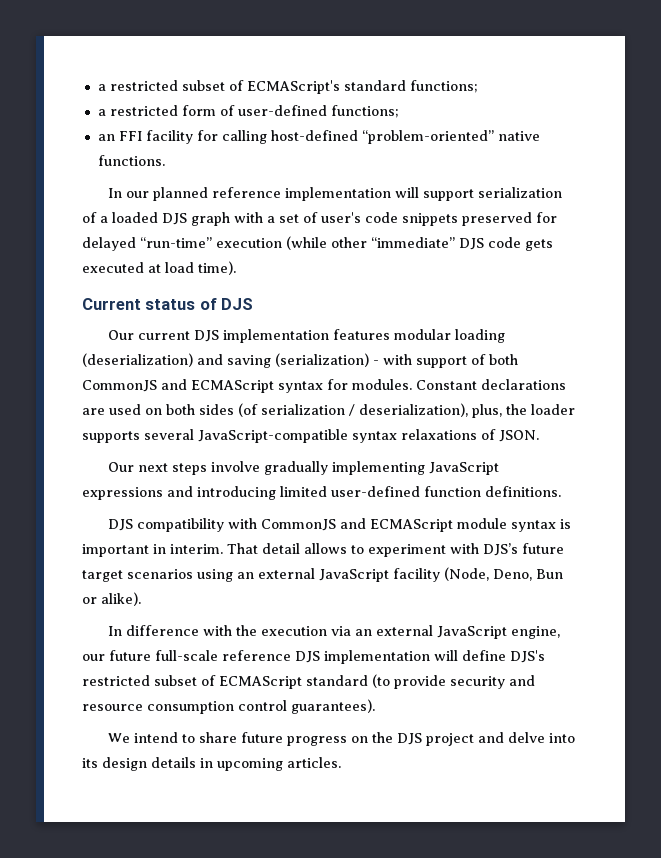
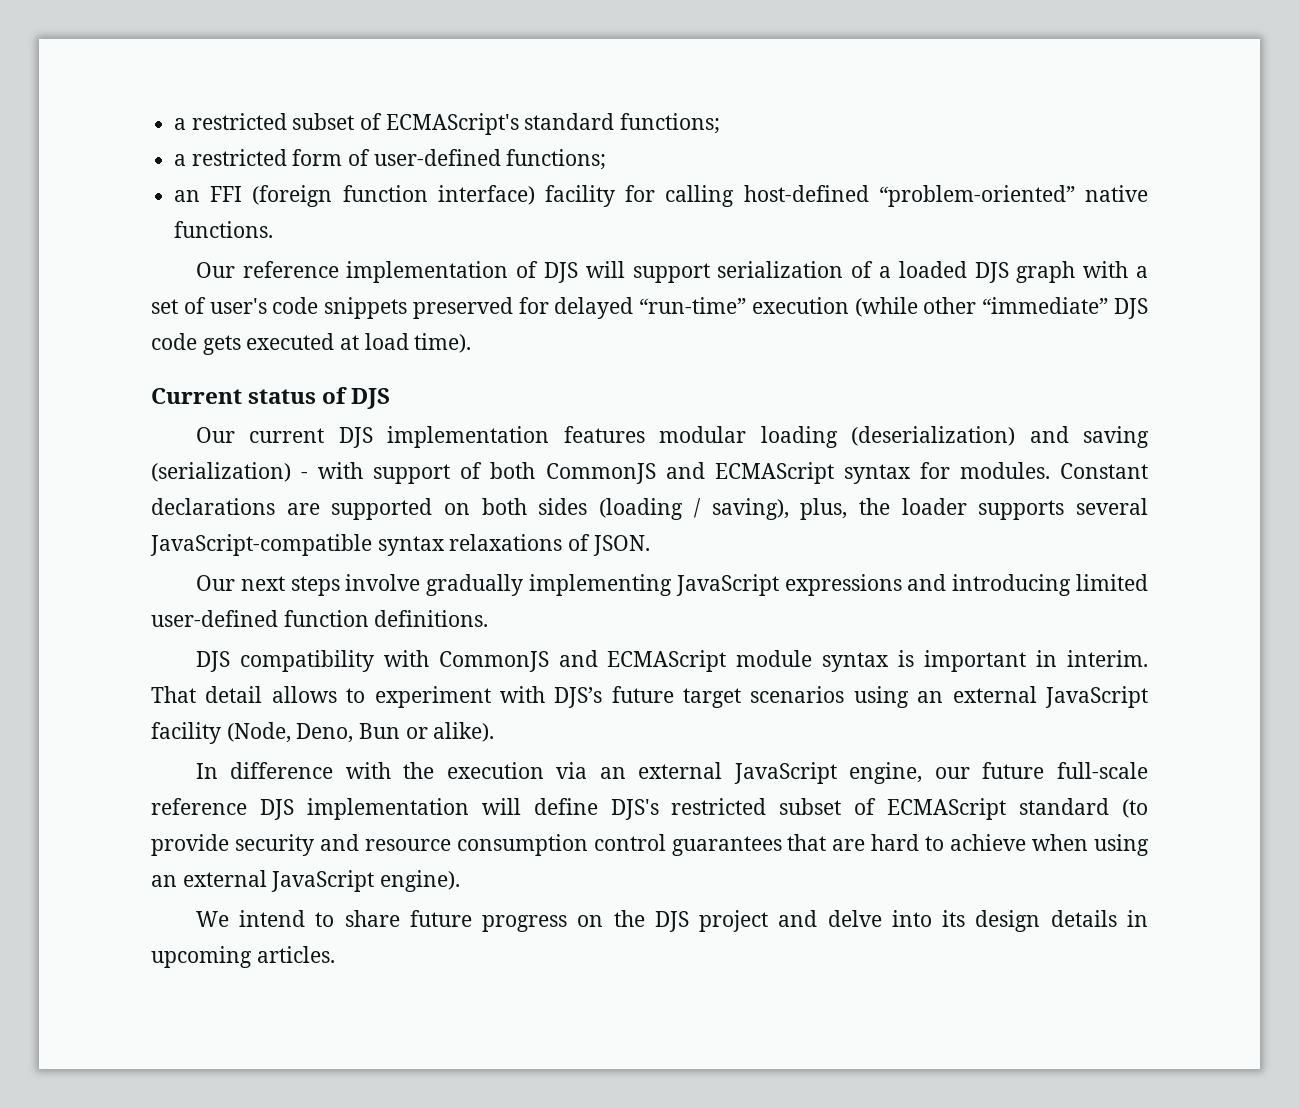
(142, 136) none -> [252,185,535,207] (foreign function interface)
[107,187,391,201] In our planned reference implementation -> [195,261,579,283] Our reference implementation of DJS
[109,404,141,415] used -> [331,498,433,520] supported
[238,403,468,417] (of serialization / deserialization), -> [599,498,789,520] (loading / saving),
[291,699,375,714] guarantees). -> [671,834,1149,856] [151,870,461,892] guarantees that are hard to achieve when using an external JavaScript engine).

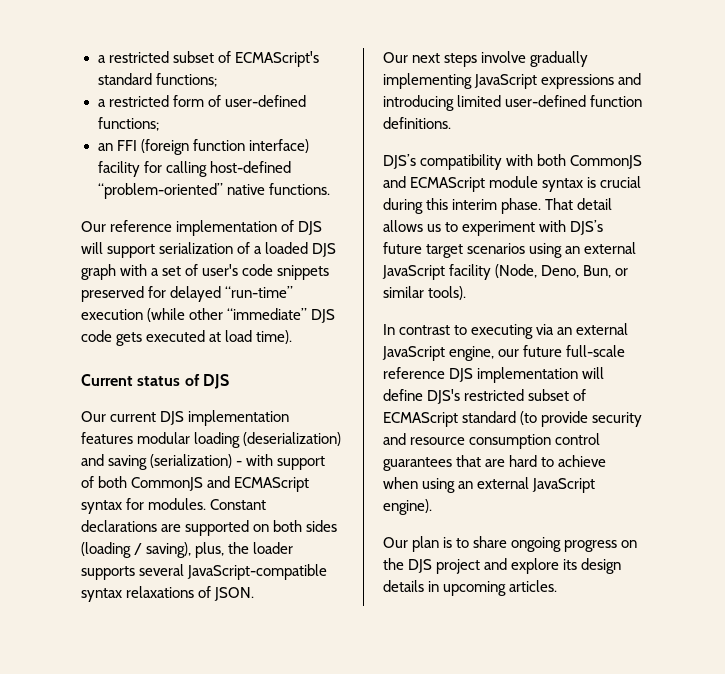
[195,651,230,672] DJS -> [383,154,416,169] DJS’s
(429, 658) none -> [537,154,567,166] both
[924,650,1149,672] important in interim. -> [600,176,642,188] [383,198,542,214] crucial during this interim phase.
(337, 694) none -> [427,224,442,232] us
[359,722,495,742] [195,762,544,779] Bun or alike). // In difference with the execution -> [583,265,629,278] [383,286,467,300] [383,324,534,339] Bun, or similar tools). // In contrast to executing
[195,910,306,927] We intend -> [383,536,453,552] Our plan is
[409,910,472,927] future -> [511,537,562,552] ongoing
[827,910,932,927] delve into -> [511,558,560,574] explore

